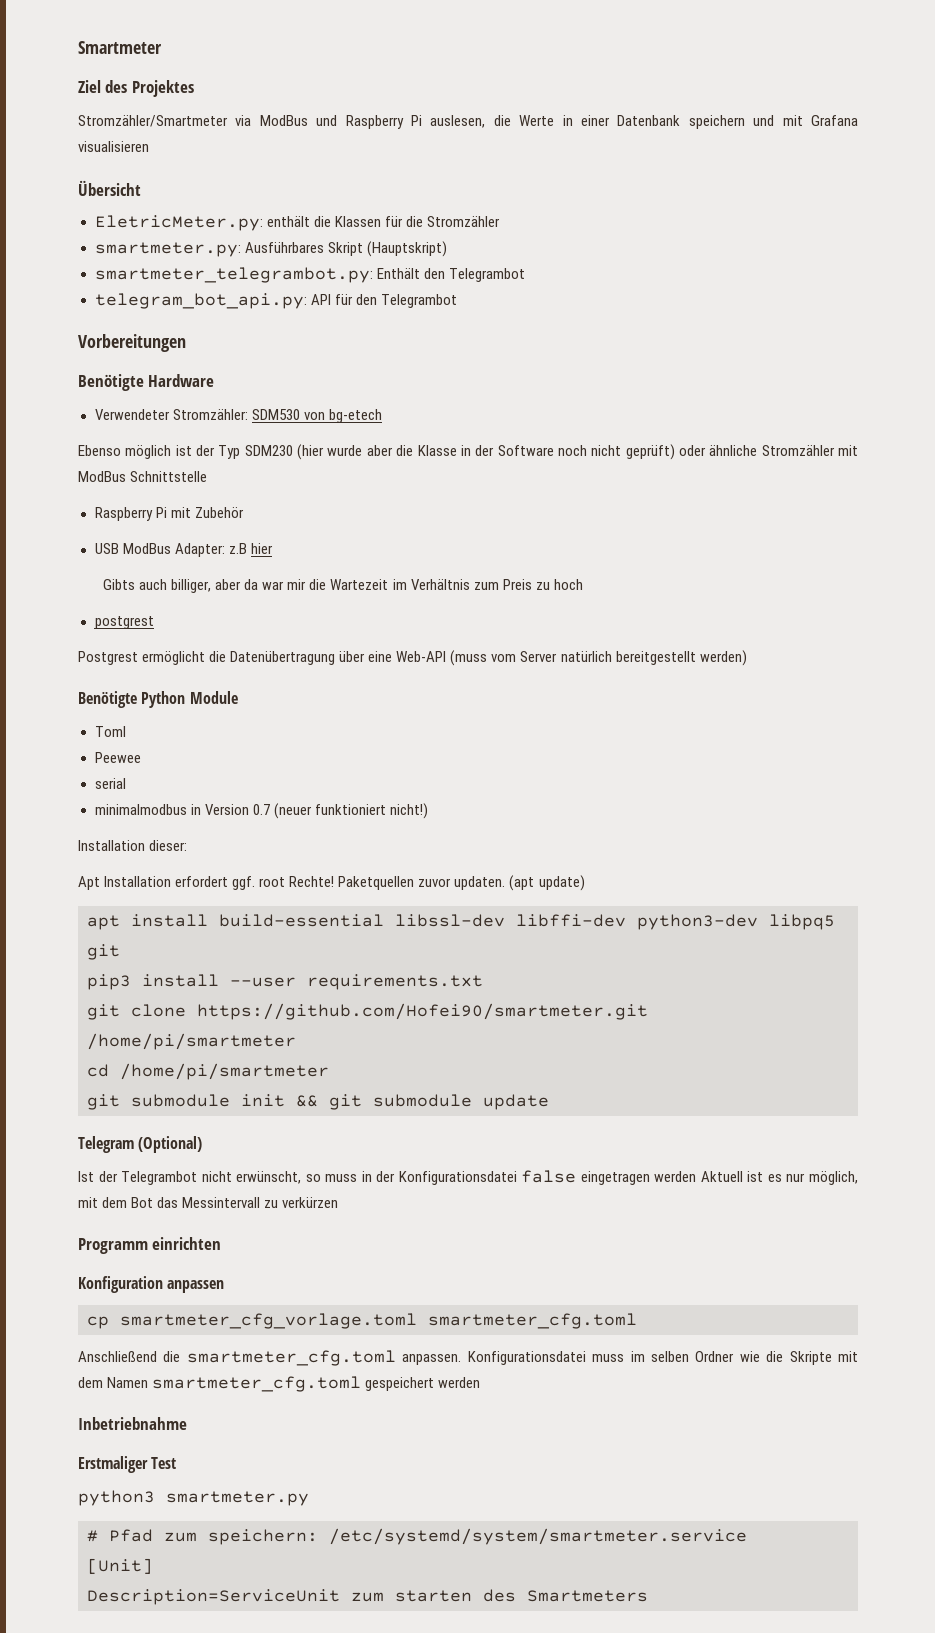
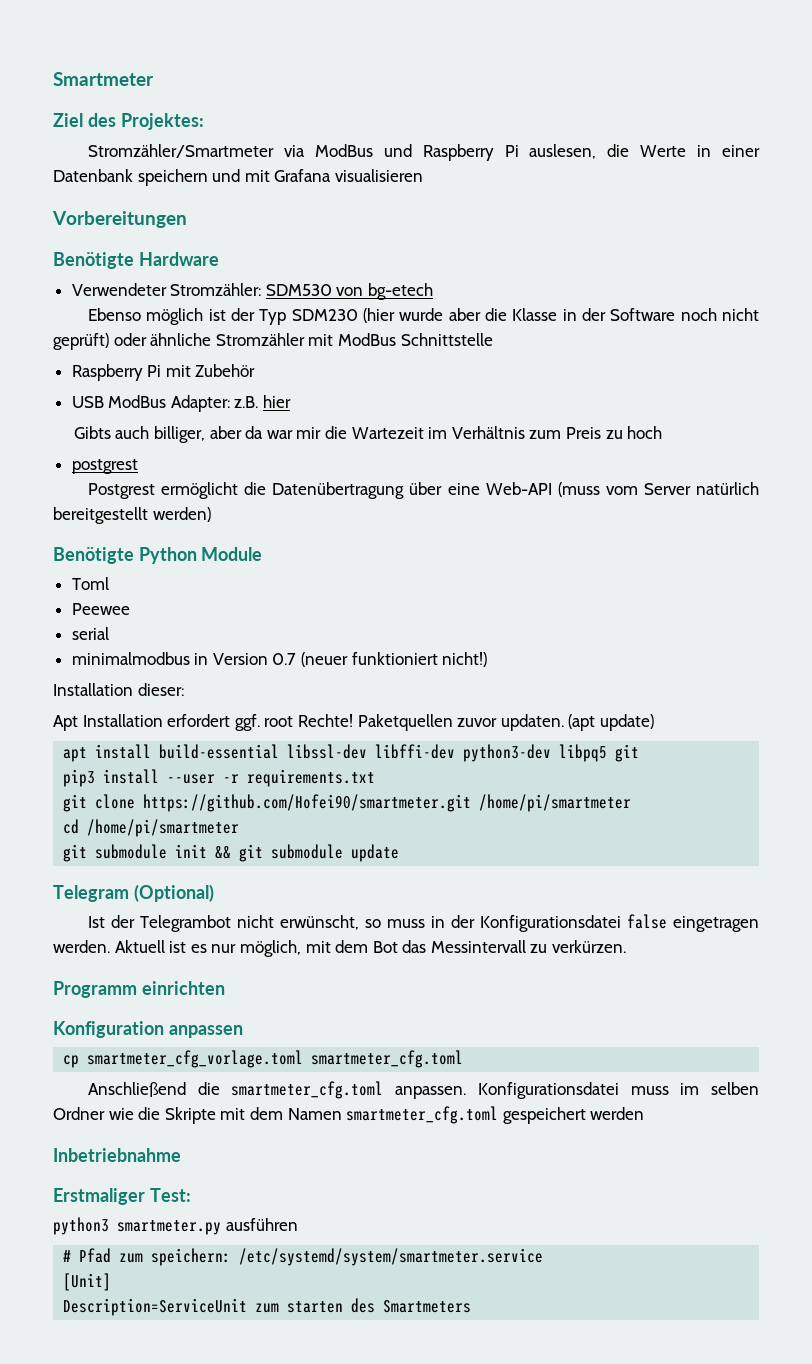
[131,80,194,97] Projektes -> [120,113,204,130] Projektes:
[78,180,141,196] [94,215,500,231] [94,241,447,257] [94,267,525,283] [94,293,457,309] // Übersicht // EletricMeter.py: enthält die Klassen für die Stromzähler // smartmeter.py: Ausführbares Skript (Hauptskript) // smartmeter_telegrambot.py: Enthält den Telegrambot // telegram_bot_api.py: API für den Telegrambot -> (423, 175) none
[228,543,247,554] z.B -> [234,396,259,408] z.B.
(296, 982) none -> [223,774,240,783] -r
[654,1171,697,1182] werden -> [53,940,110,953] werden.
[282,1197,339,1208] verkürzen -> [552,940,627,953] verkürzen.
[151,1457,177,1469] Test -> [149,1188,191,1202] Test:
(309, 1498) none -> [225,1218,298,1231] ausführen

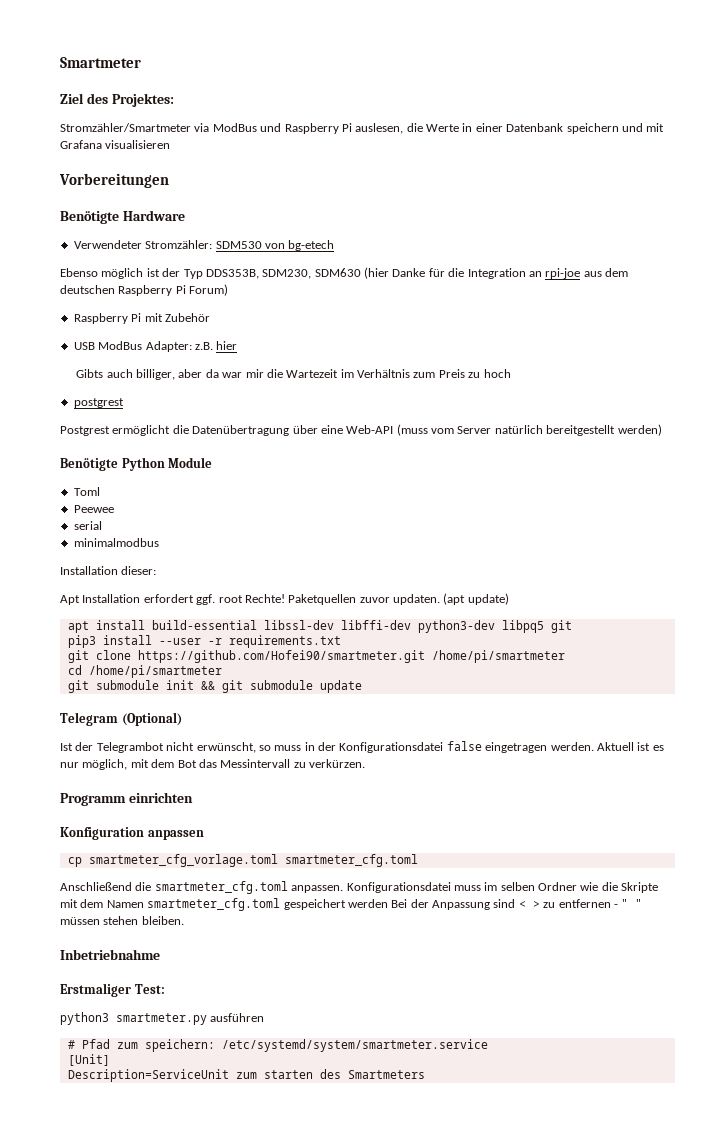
[291,308,760,323] [53,333,493,350] SDM230 (hier wurde aber die Klasse in der Software noch nicht geprüft) oder ähnliche Stromzähler mit ModBus Schnittstelle -> [205,267,628,279] [60,284,229,296] DDS353B, SDM230, SDM630 (hier Danke für die Integration an rpi-joe aus dem deutschen Raspberry Pi Forum)
[194,652,488,667] in Version 0.7 (neuer funktioniert nicht!) -> (159, 542) none
(645, 1113) none -> [391,899,643,910] [60,916,184,925] Bei der Anpassung sind < > zu entfernen - " " müssen stehen bleiben.

